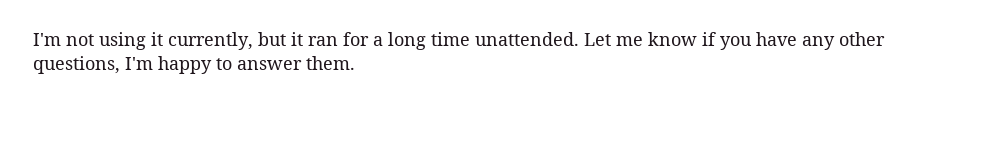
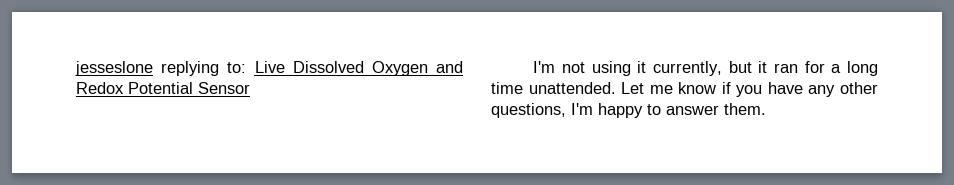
(33, 39) none -> [75,61,463,76] [76,82,250,94] jesseslone replying to: Live Dissolved Oxygen and Redox Potential Sensor //

